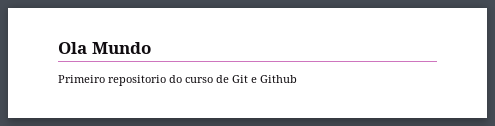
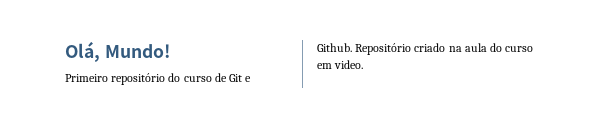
[58,42,151,54] Ola Mundo -> [65,41,170,62] Olá, Mundo!
[108,75,166,86] repositorio -> [111,73,166,85] repositório
[260,75,297,83] Github -> [317,43,534,55] [317,60,364,69] Github. Repositório criado na aula do curso em video.

